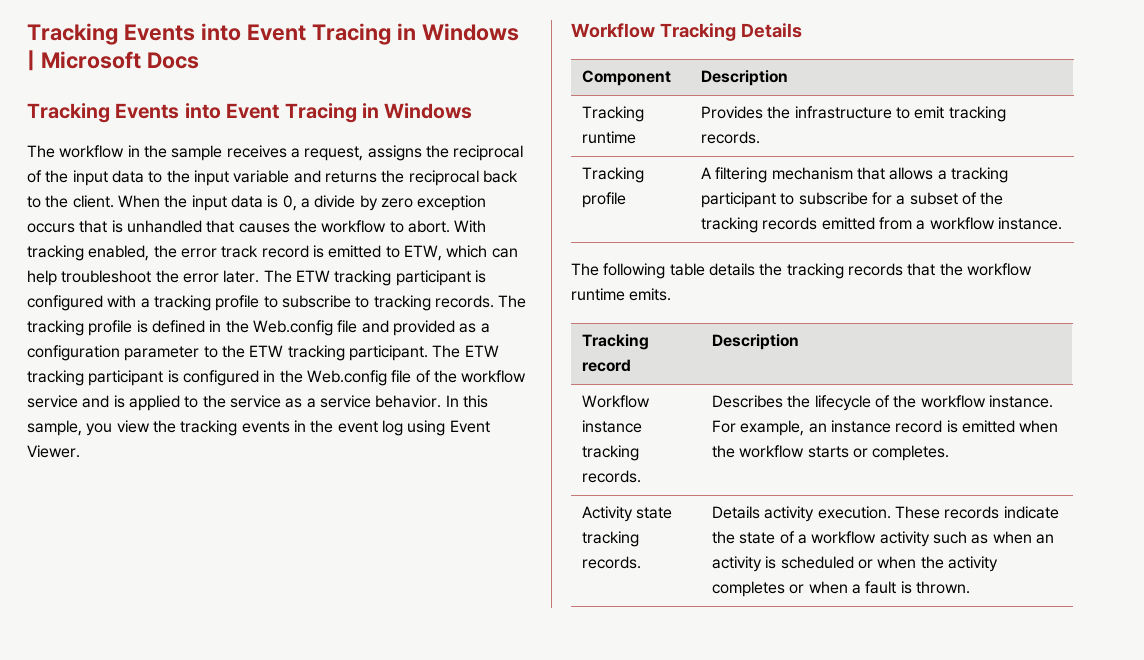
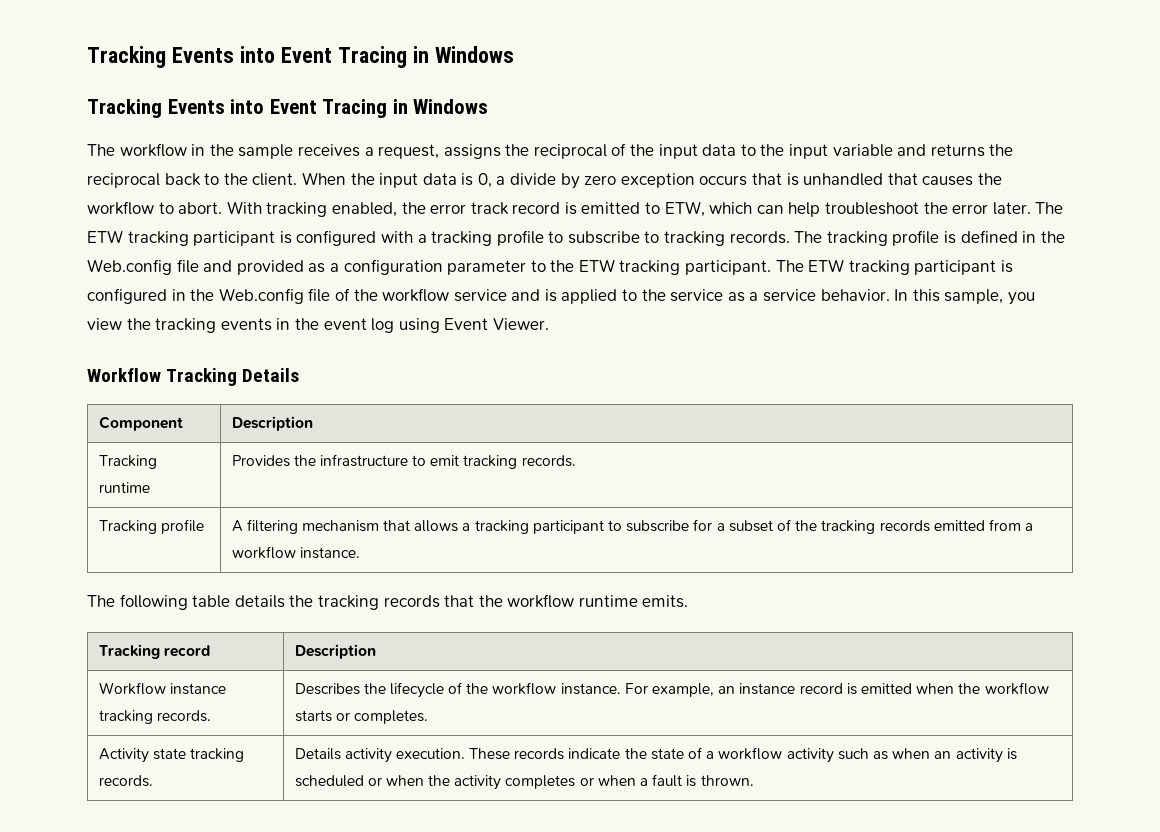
[27,23,519,45] [27,50,199,71] Tracking Events into Event Tracing in Windows | Microsoft Docs -> [87,46,514,68] Tracking Events into Event Tracing in Windows

